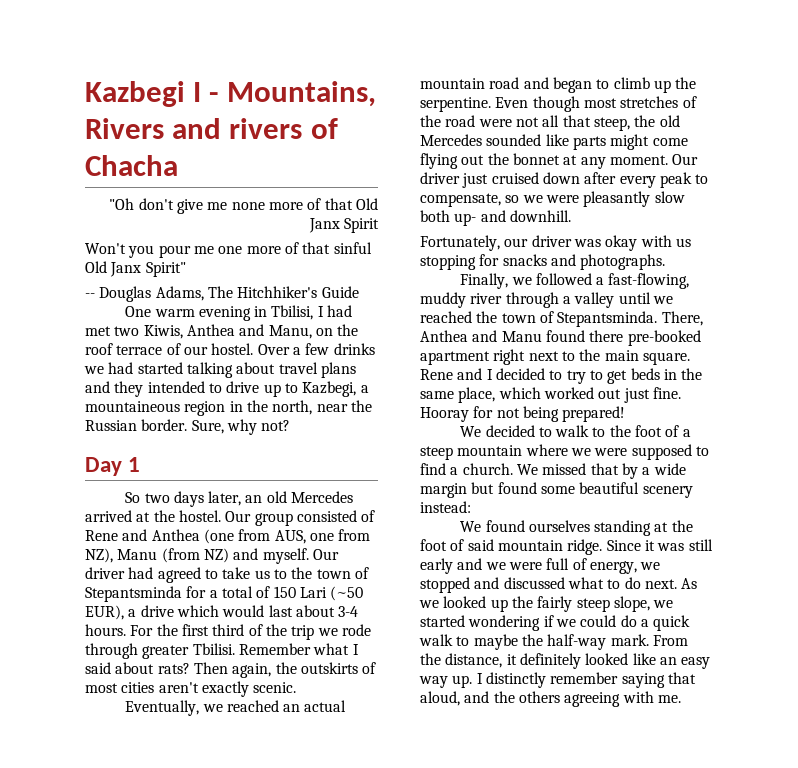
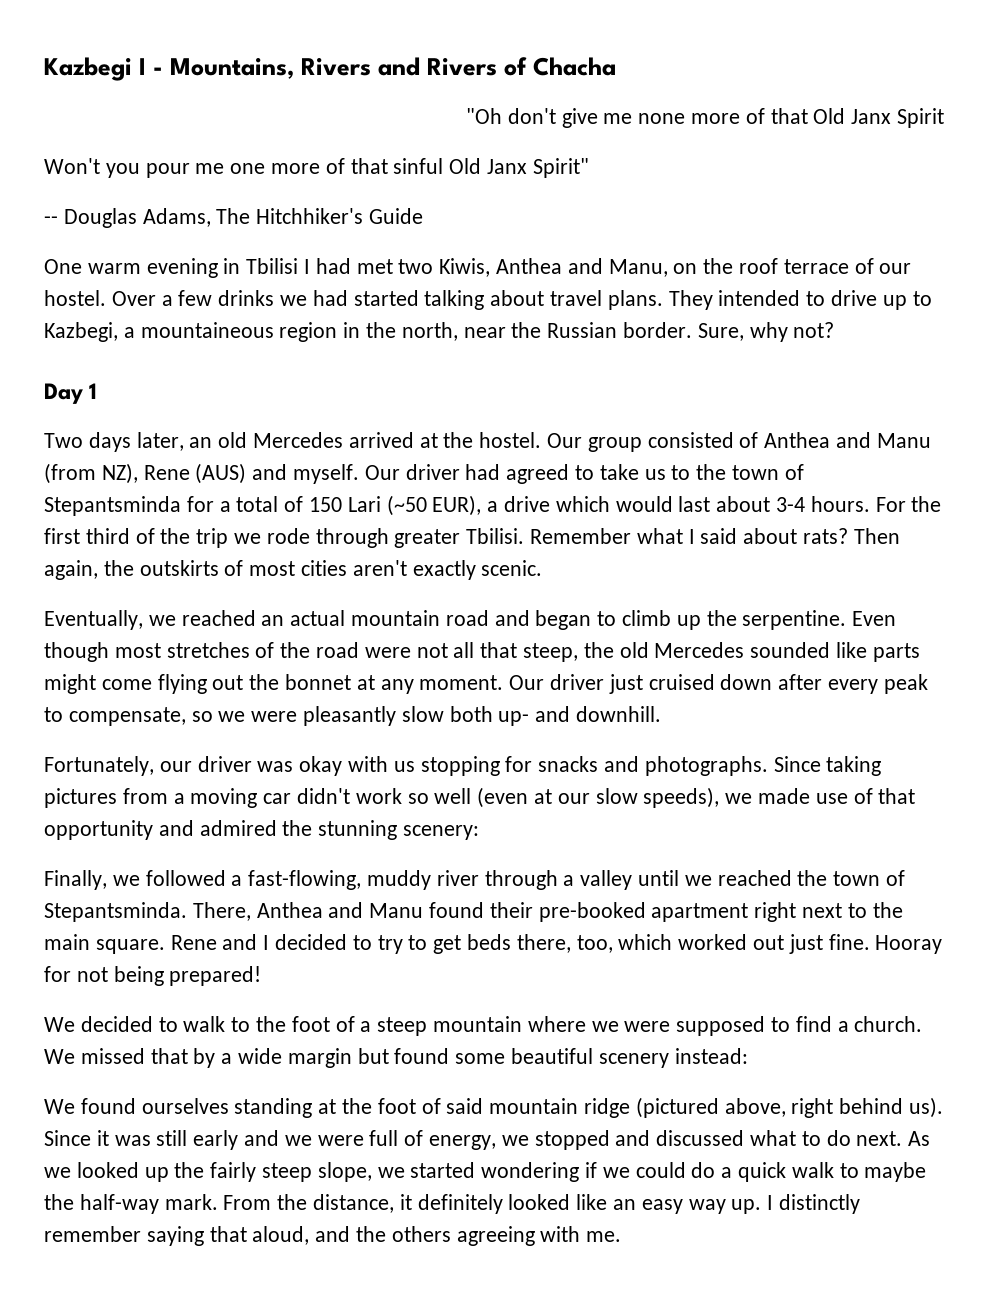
[229,118,303,139] rivers -> [427,57,497,76] Rivers
[271,305,314,320] Tbilisi, -> [246,258,299,274] Tbilisi
[320,362,356,378] [85,381,144,397] plans and they -> [607,290,713,310] plans. They
[125,492,170,503] So two -> [44,433,83,448] Two
[85,529,371,544] [85,548,229,563] Rene and Anthea (one from AUS, one from NZ), Manu (from NZ) -> [764,432,931,448] [44,463,247,484] Anthea and Manu (from NZ), Rene (AUS)
(666, 262) none -> [773,756,882,776] [44,787,916,808] [44,820,480,840] Since taking pictures from a moving car didn't work so well (even at our slow speeds), we made use of that opportunity and admired the stunning scenery:
[589,330,624,342] there -> [489,902,533,918] their
[663,368,703,380] [420,387,496,403] in the same place, -> [516,934,613,953] there, too,
[567,539,603,555] ridge. -> [584,1097,944,1118] ridge (pictured above, right behind us).

